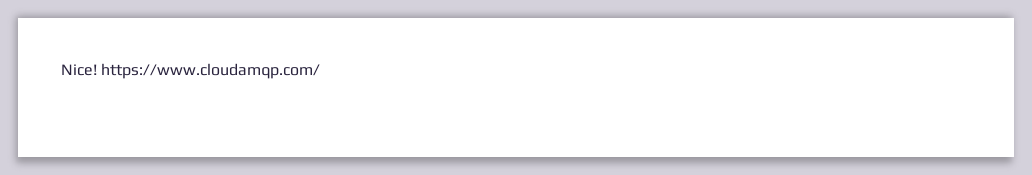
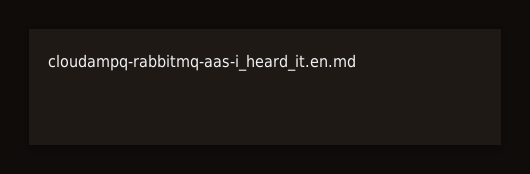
[61,63,321,79] Nice! https://www.cloudamqp.com/ -> [48,54,356,71] cloudampq-rabbitmq-aas-i_heard_it.en.md

